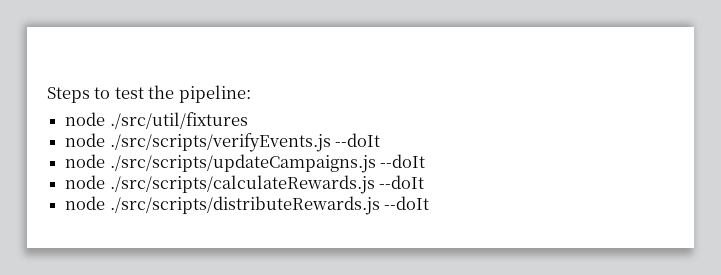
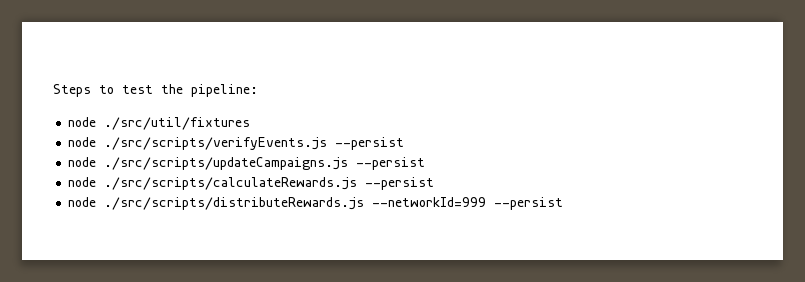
[335,133,381,147] --doIt -> [335,137,405,150] --persist
[380,154,426,168] --doIt -> [356,157,426,170] --persist
[379,175,425,189] --doIt -> [365,177,435,190] --persist
[384,196,430,210] --doIt -> [372,197,564,210] --networkId=999 --persist

